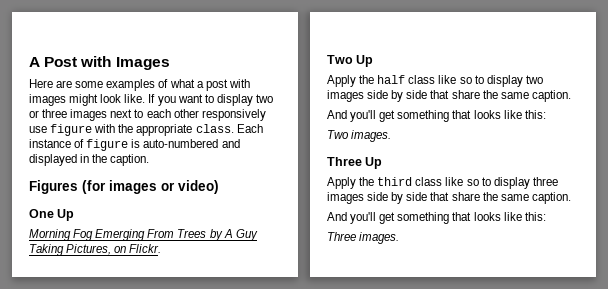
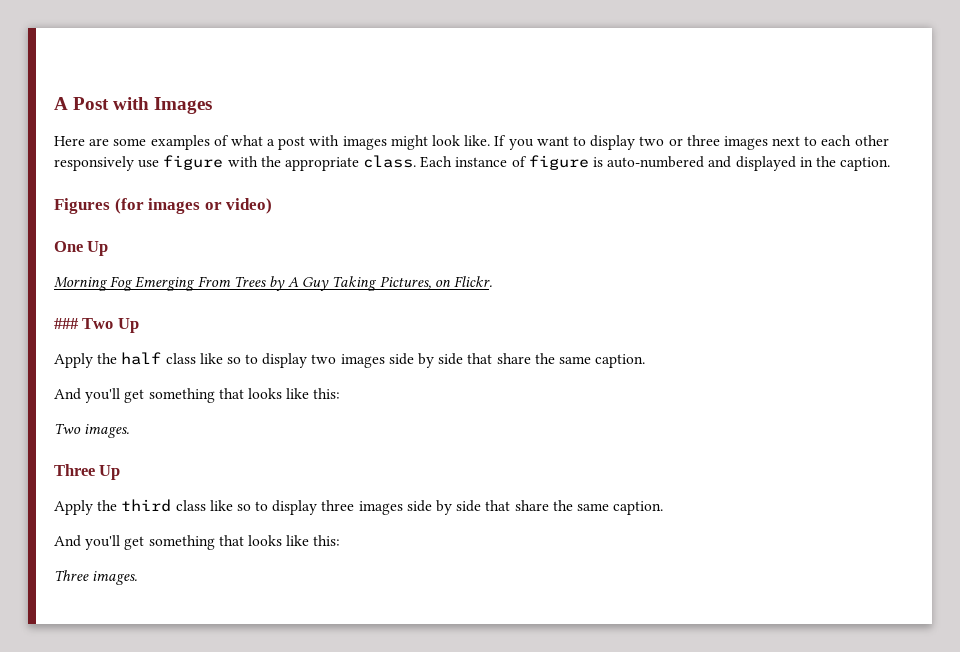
(162, 248) none -> [54,318,79,329] ###

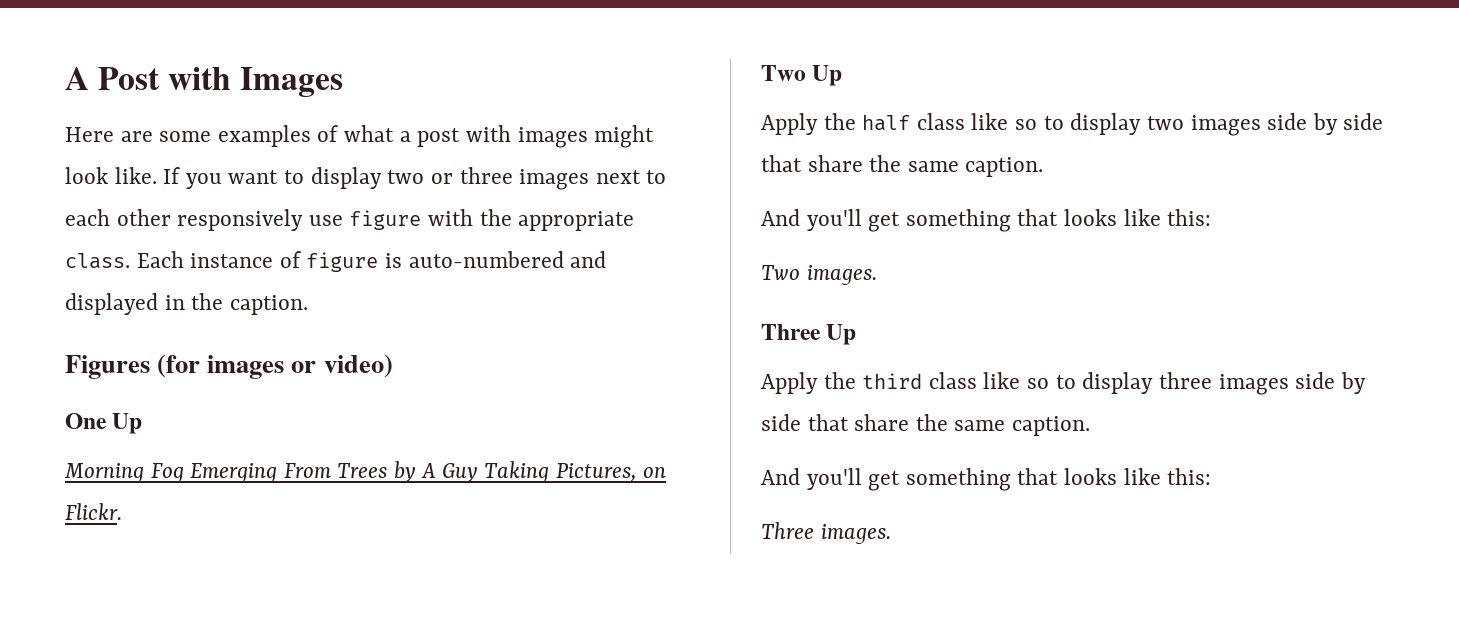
[54,318,79,329] ### -> (122, 511) none

